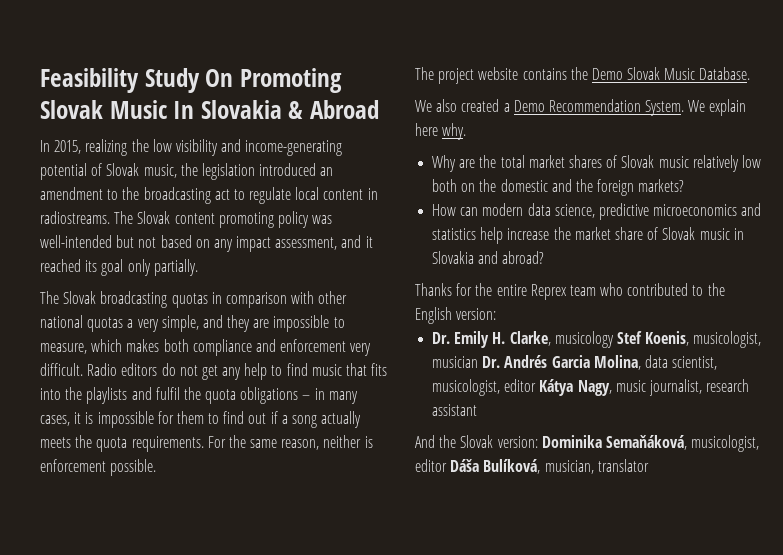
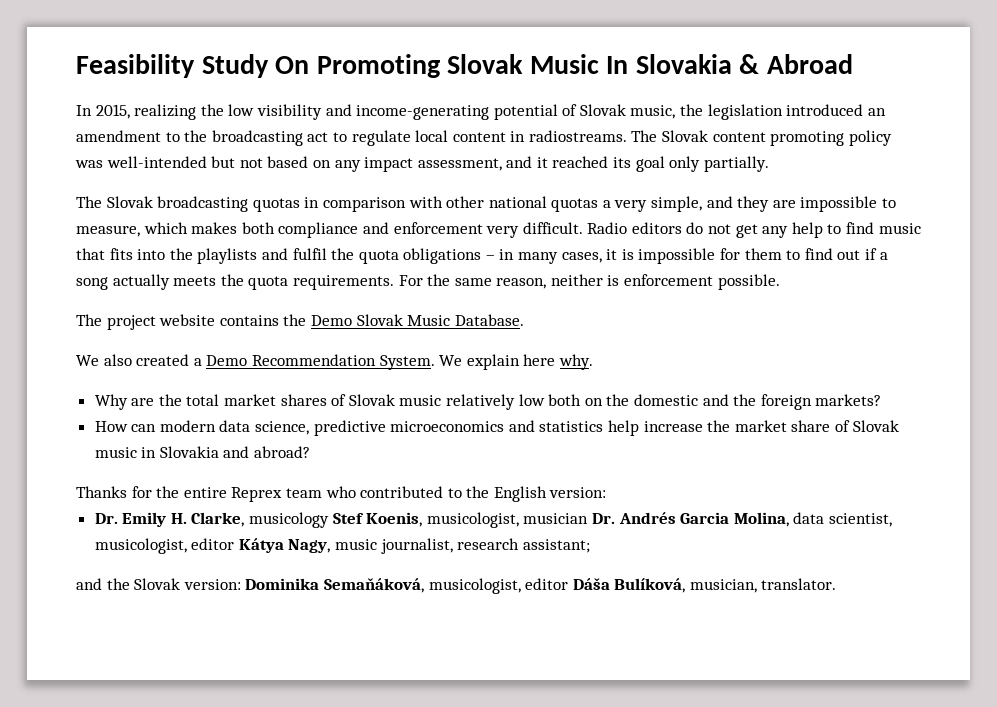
[432,404,478,416] [415,435,435,448] assistant // And -> [522,539,590,553] [76,578,102,590] assistant; // and
[597,459,649,472] translator -> [761,578,837,590] translator.

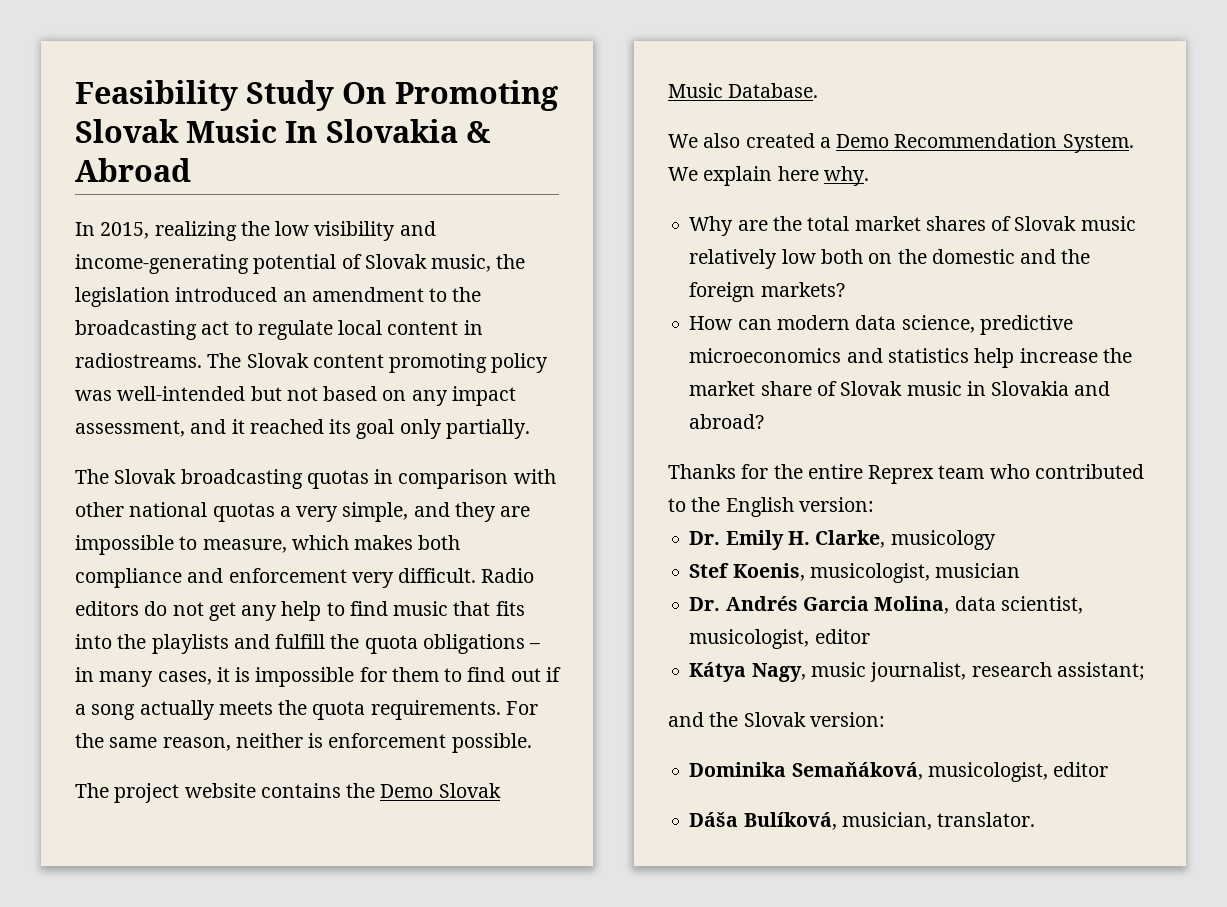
[292,248,327,260] fulfil -> [275,634,326,649] fulfill
(330, 520) none -> (996, 540) //
(589, 518) none -> (1021, 570) //
(235, 544) none -> (870, 636) //
(241, 584) none -> (885, 719) //
(569, 584) none -> (1109, 769) //

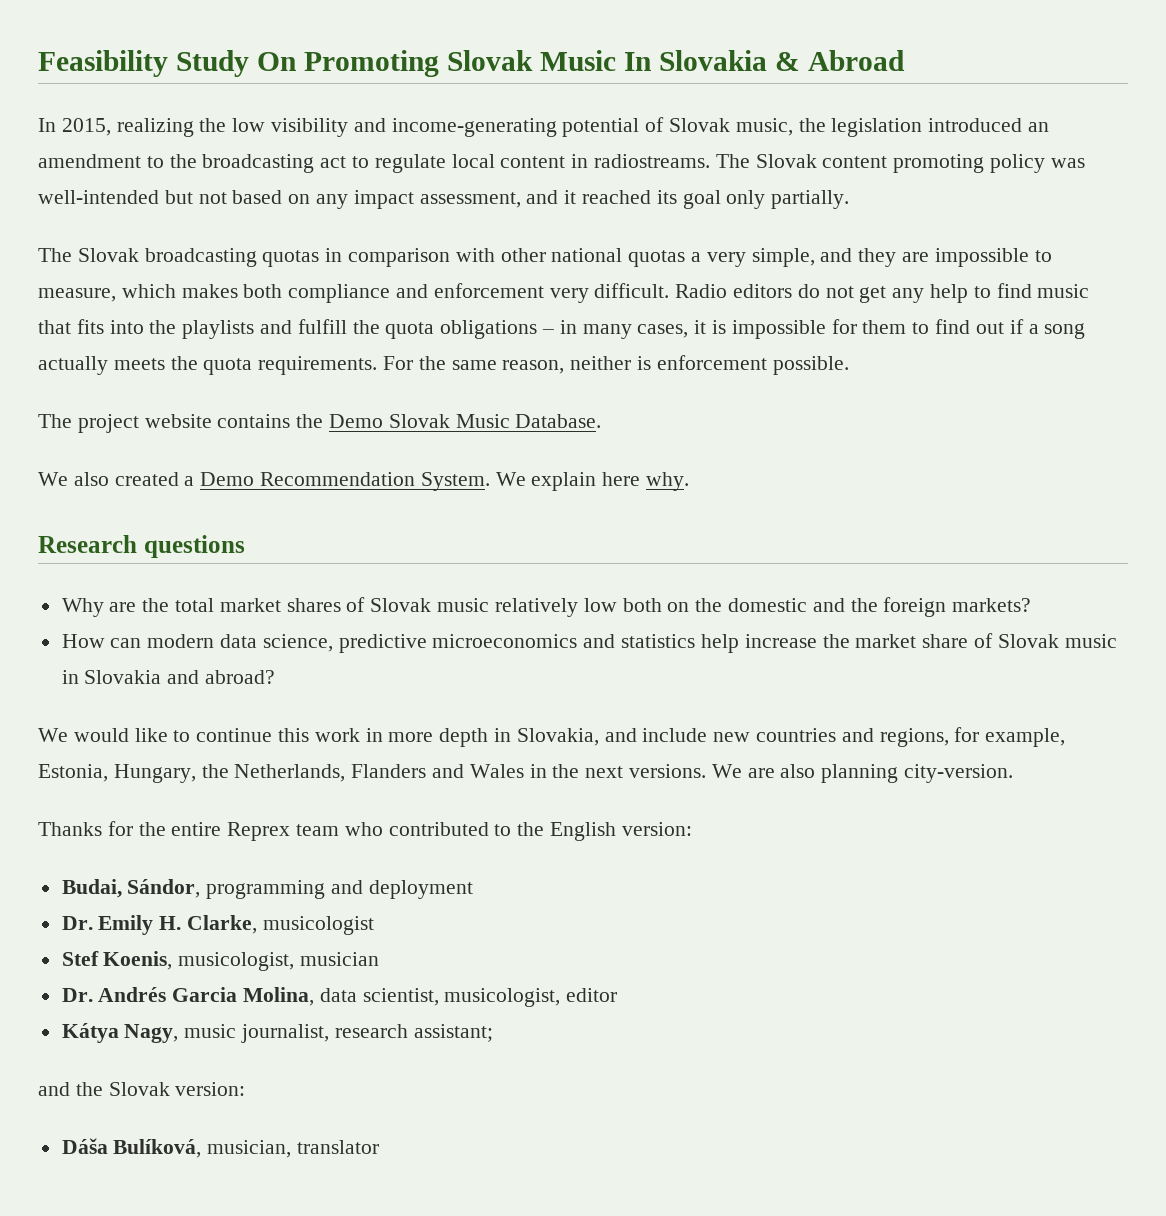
(869, 176) none -> [38,535,245,558] // Research questions
(765, 421) none -> [38,727,1066,747] [38,764,1014,783] // We would like to continue this work in more depth in Slovakia, and include new countries and regions, for example, Estonia, Hungary, the Netherlands, Flanders and Wales in the next versions. We are also planning city-version.
(874, 504) none -> [61,879,473,899] // Budai, Sándor, programming and deployment
[890,530,996,550] musicology -> [262,916,374,935] musicologist
[689,762,1109,782] // Dominika Semaňáková, musicologist, editor -> (246, 1089) none
[937,812,1036,827] translator. -> [297,1140,380,1154] translator

